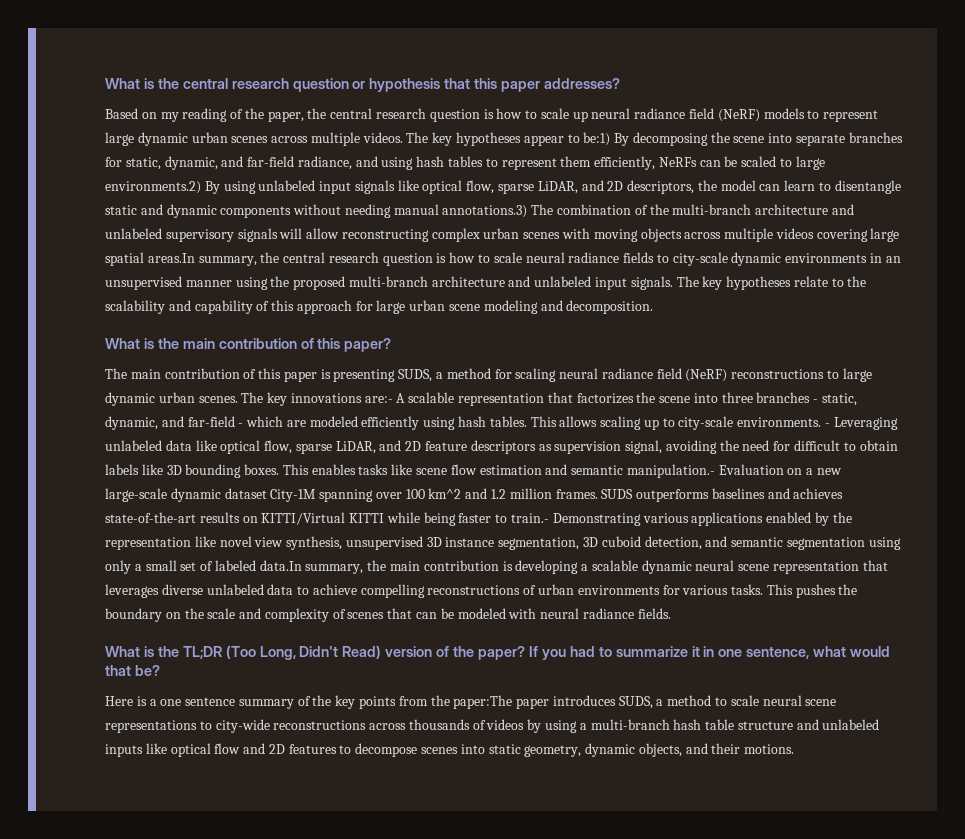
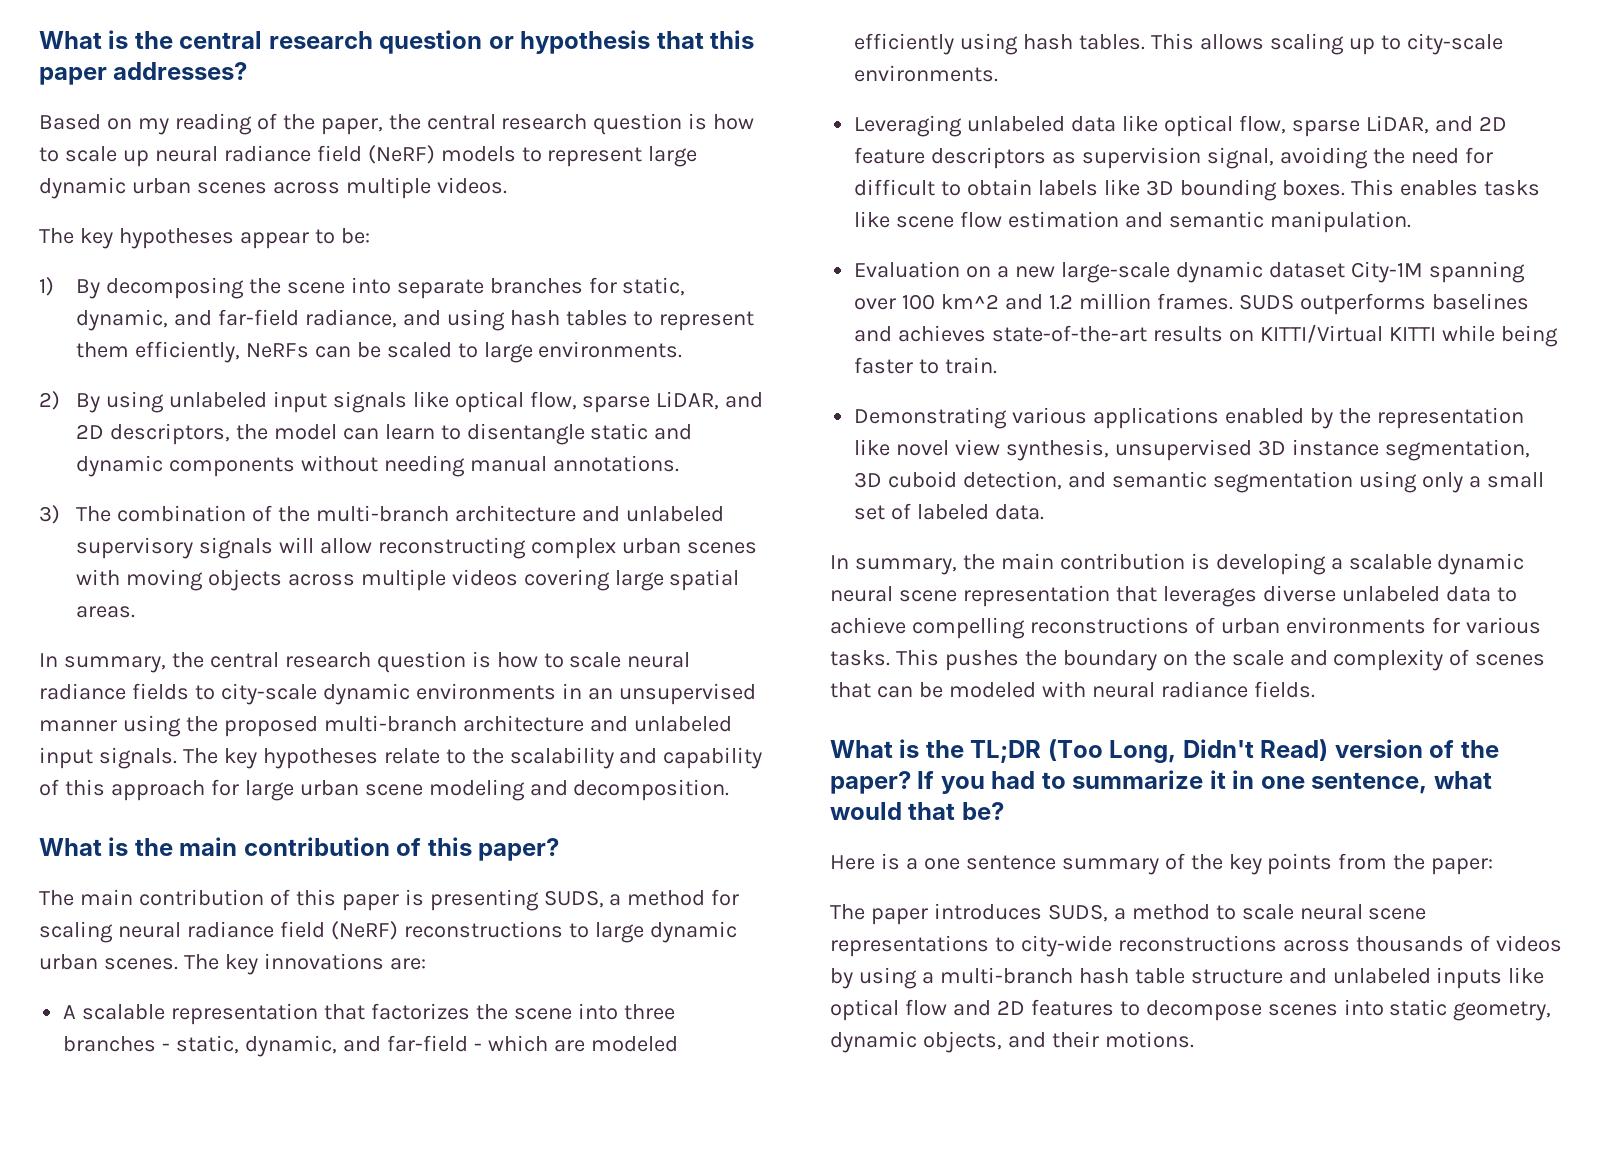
(403, 137) none -> (507, 185) //
[583,132,611,146] be:1) -> [340,228,370,244] [39,277,54,296] be: // 1)
[105,181,201,194] environments.2) -> [538,341,683,358] [39,391,60,410] environments. // 2)
[442,205,528,218] annotations.3) -> [552,455,679,472] [39,505,60,524] annotations. // 3)
[147,253,195,263] areas.In -> [75,606,135,618] [39,653,58,667] areas. // In
[364,396,393,403] are:- -> [389,958,426,970] are: //
[825,423,831,427] - -> (999, 73) //
[626,464,715,478] manipulation.- -> [1269,211,1411,233] manipulation. //
[511,513,550,523] train.- -> [945,357,998,374] train. //
[259,560,302,571] data.In -> [995,504,1045,520] [830,555,849,569] data. // In
[453,695,513,709] paper:The -> [1431,858,1494,875] [830,904,865,920] paper: // The

